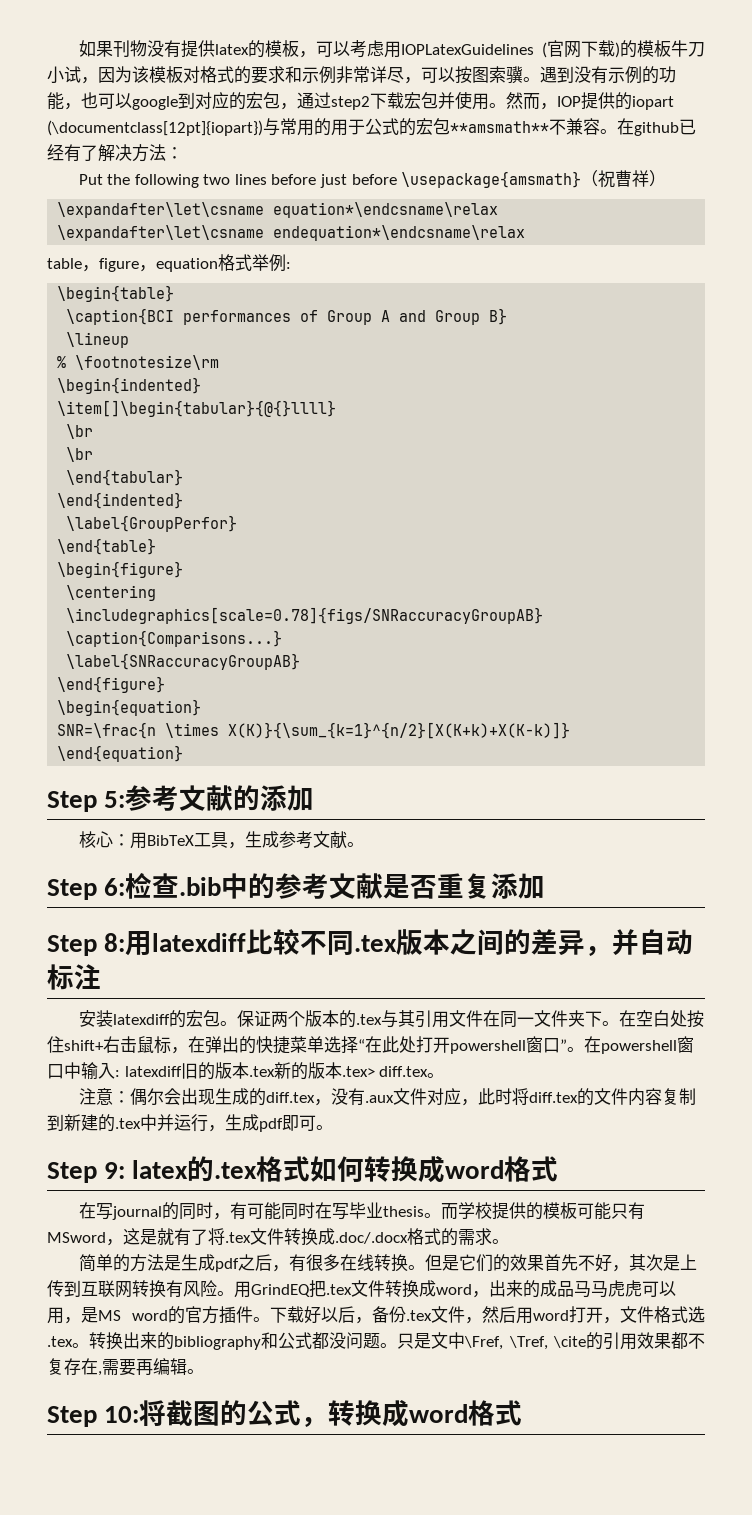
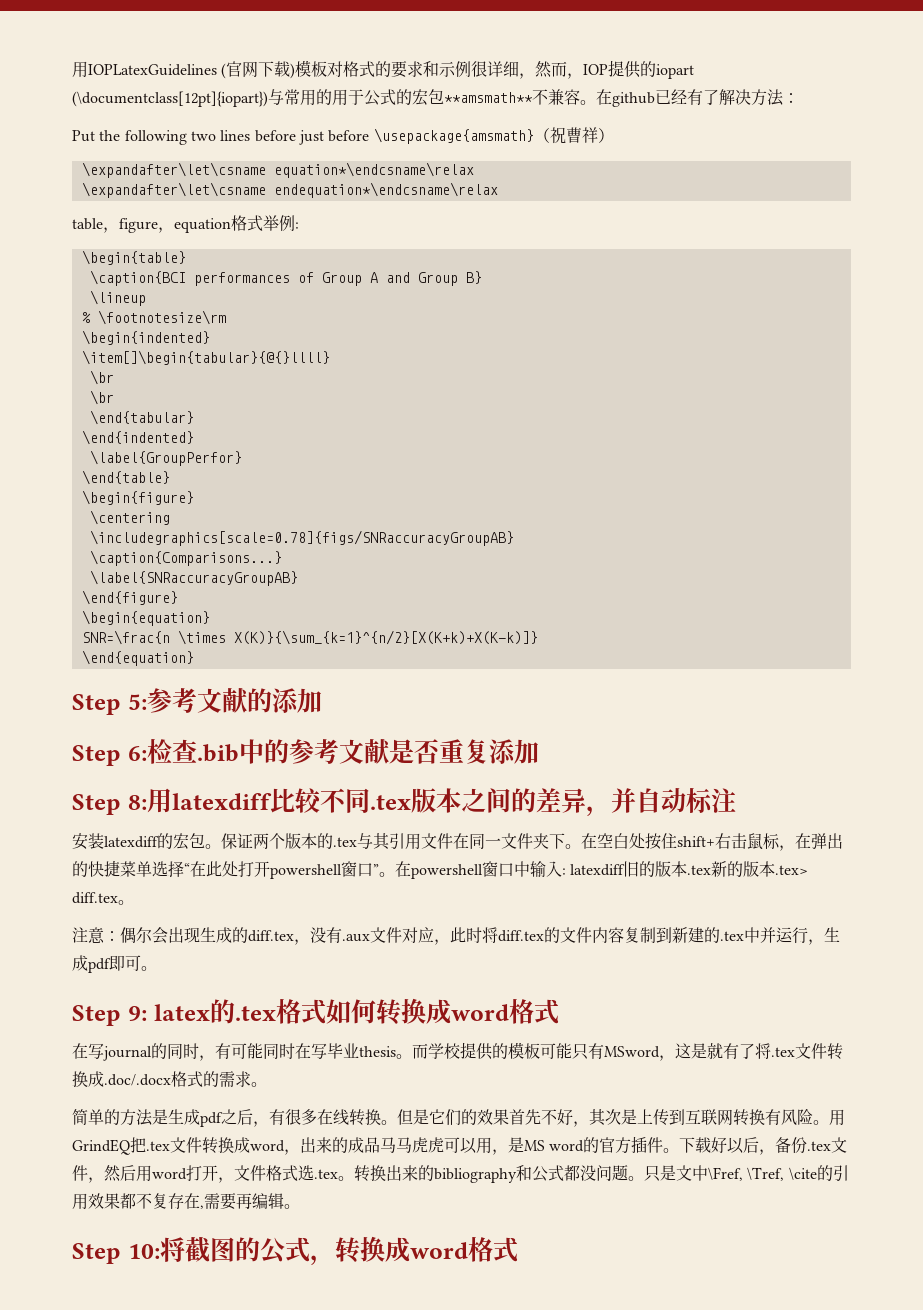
[78,40,384,58] 如果刊物没有提供latex的模板，可以考虑 -> (72, 69) none
[620,40,705,58] [47,66,149,84] 的模板牛刀小试，因为该 -> (296, 71) none
[336,66,676,84] [47,91,506,110] 非常详尽，可以按图索骥。遇到没有示例的功能，也可以google到对应的宏包，通过step2下载宏包并使用。 -> [471,61,536,79] 很详细，
[78,831,364,849] // 核心：用BibTeX工具，生成参考文献。 -> (322, 700) none

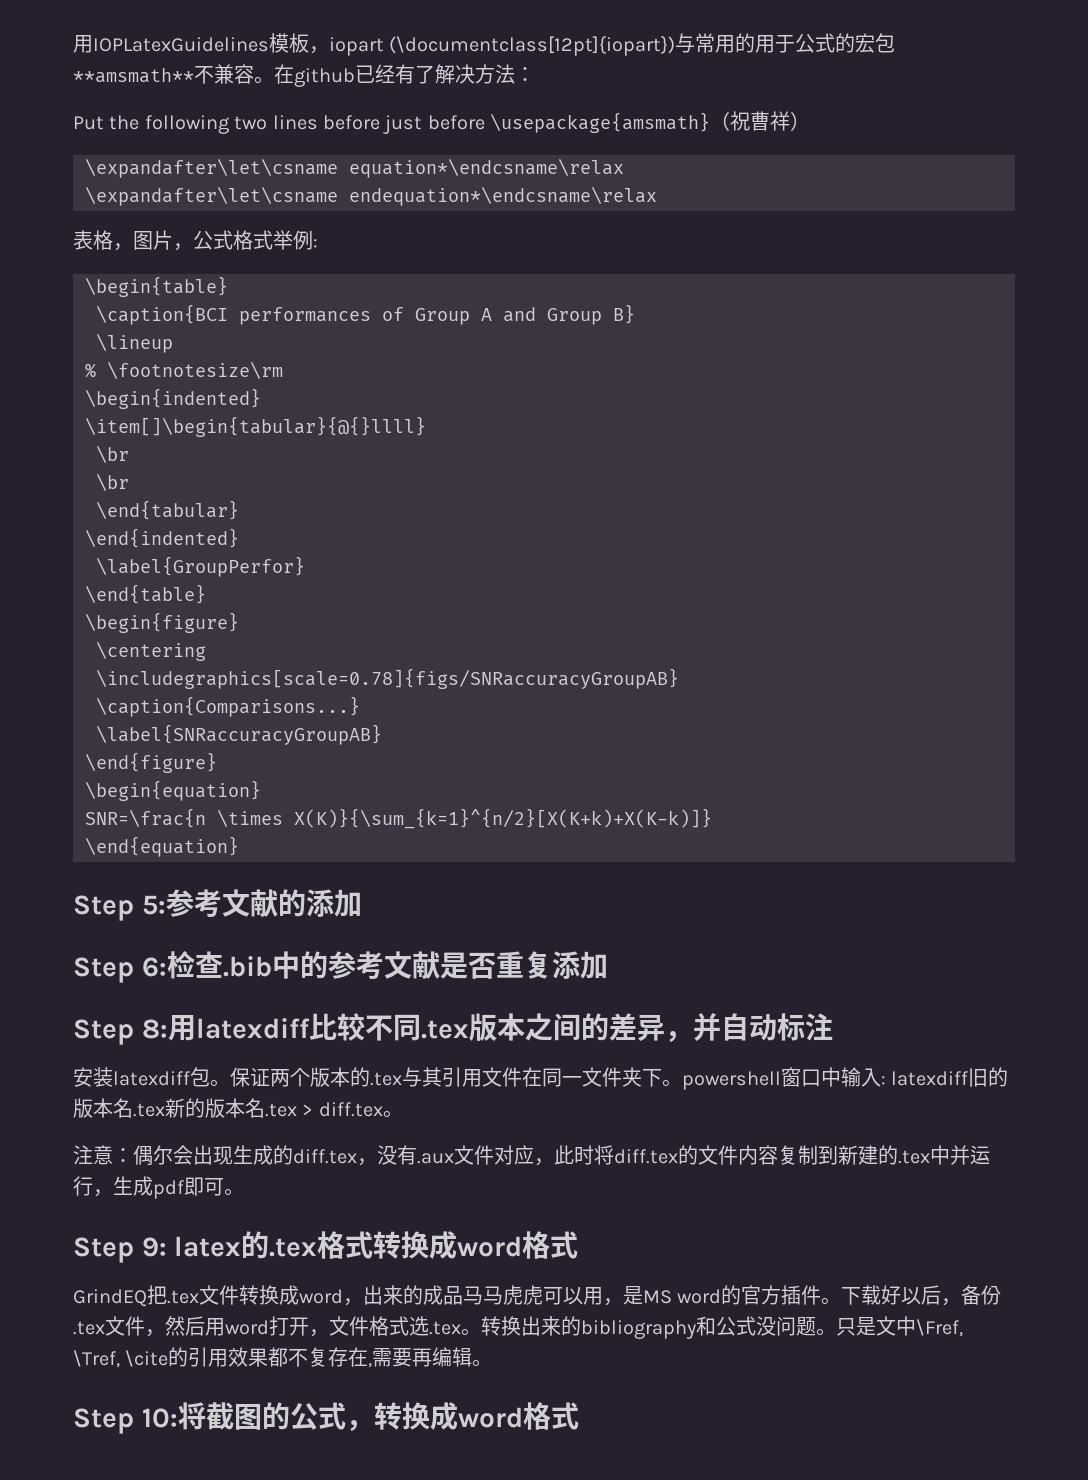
[221,60,657,79] (官网下载)模板对格式的要求和示例很详细，然而，IOP提供的 -> [269,33,329,54] 模板，
[72,218,231,233] table，figure，equation -> [73,230,233,251] 表格，图片，公式
[157,833,189,850] 的宏 -> (190, 1078) none
[581,833,843,851] [72,860,411,879] 在空白处按住shift+右击鼠标，在弹出的快捷菜单选择“在此处打开powershell窗口”。在 -> (682, 1083) none
(688, 869) none -> [113,1098,133,1118] 名
[775,865,809,875] .tex> -> [245,1098,314,1118] 名.tex >
[325,999,376,1024] 如何 -> (374, 1245) none
[72,1042,843,1061] [72,1071,267,1088] [72,1109,845,1127] 在写journal的同时，有可能同时在写毕业thesis。而学校提供的模板可能只有MSword，这是就有了将.tex文件转换成.doc/.docx格式的需求。 // 简单的方法是生成pdf之后，有很多在线转换。但是它们的效果首先不好，其次是上传到互联网转换有风险。用 -> (579, 1245) none
[564,1165,580,1181] 都 -> (756, 1326) none

